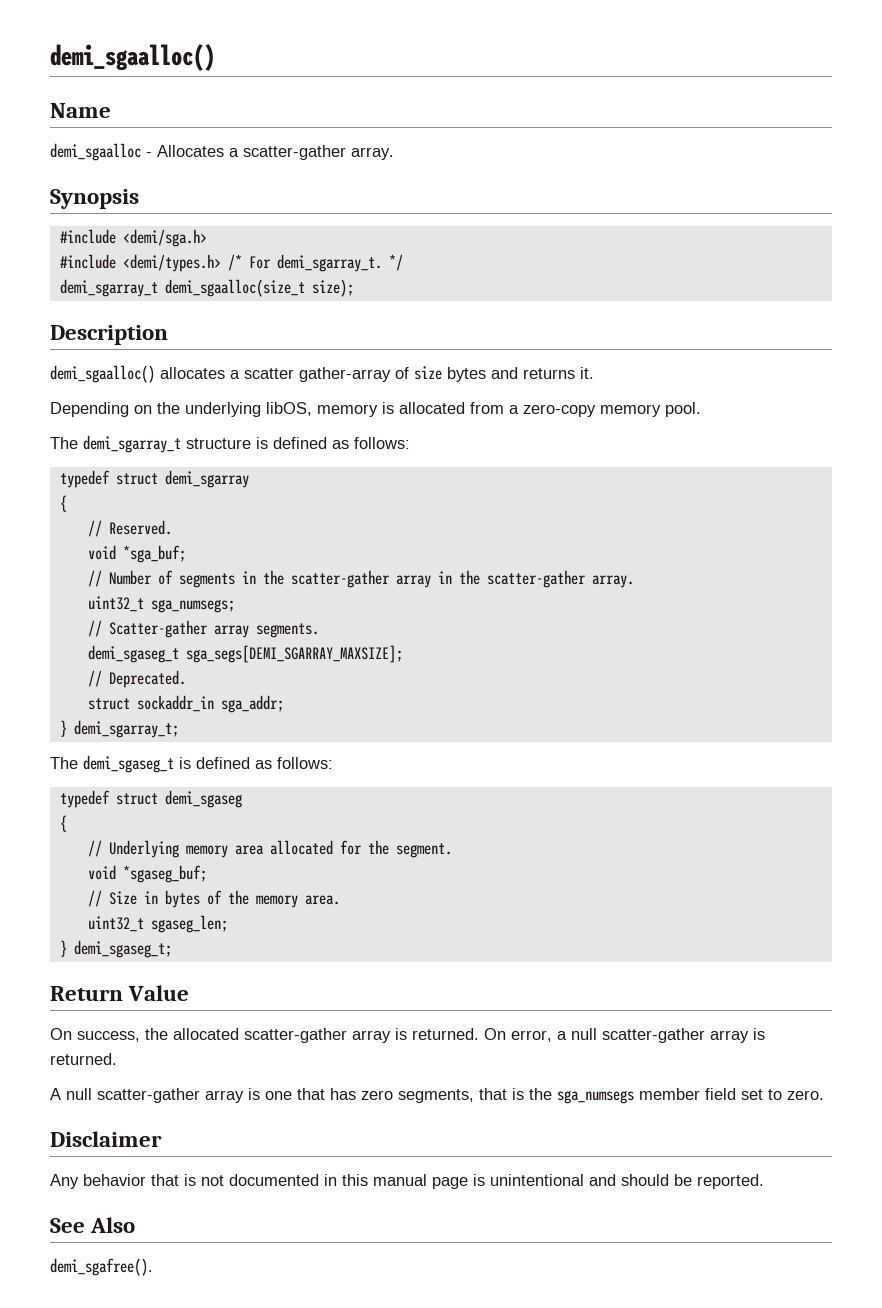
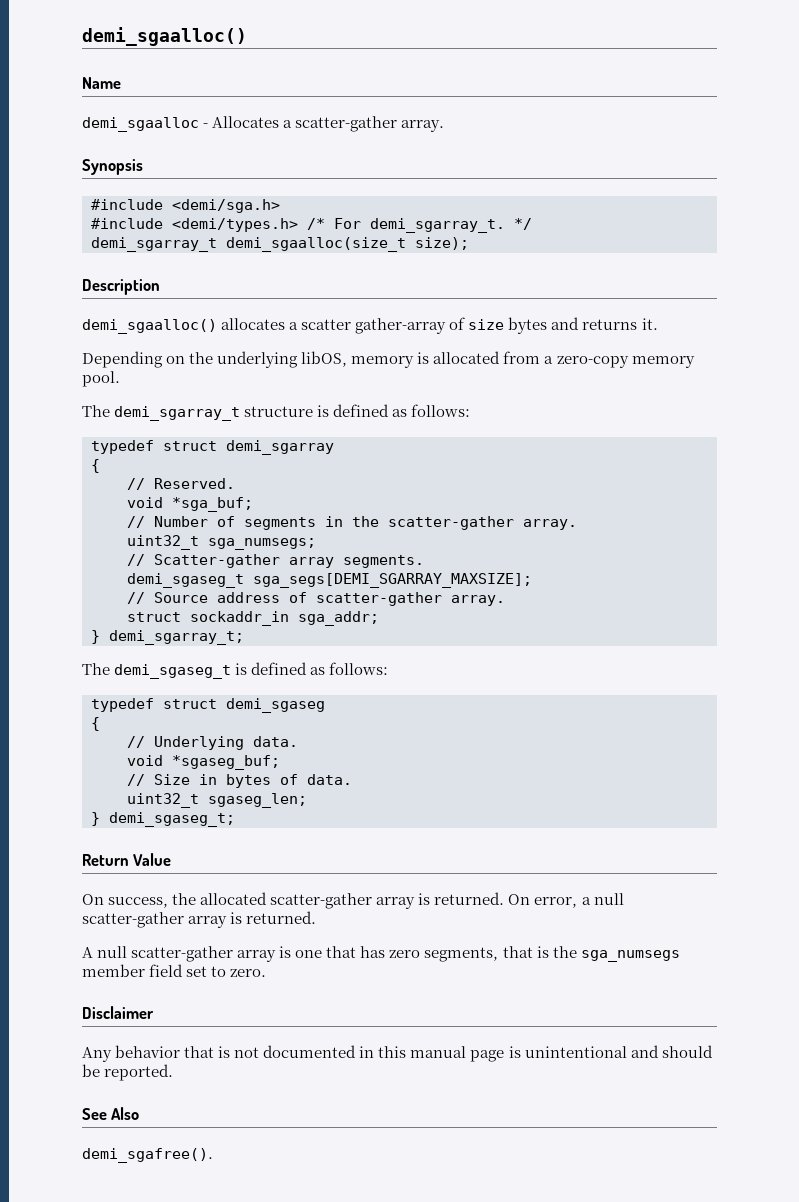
[395,570,586,588] array in the scatter-gather -> (514, 523) none
[108,670,186,688] Deprecated. -> [154,592,505,606] Source address of scatter-gather array.
[185,840,452,858] memory area allocated for the segment. -> [253,736,298,747] data.
[227,890,340,908] the memory area. -> [307,774,352,785] data.

